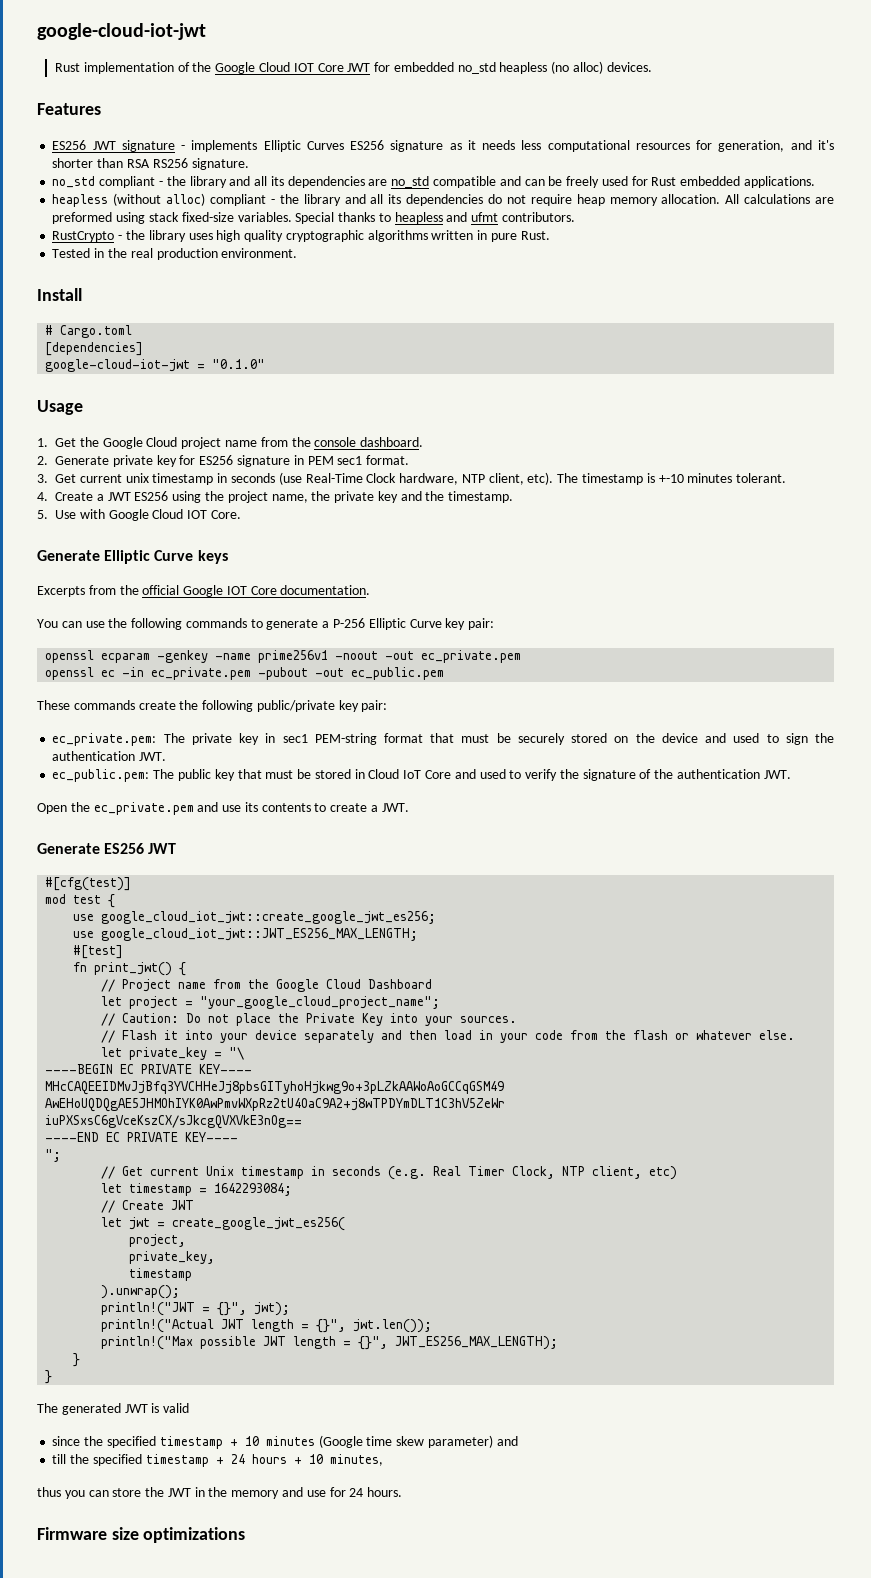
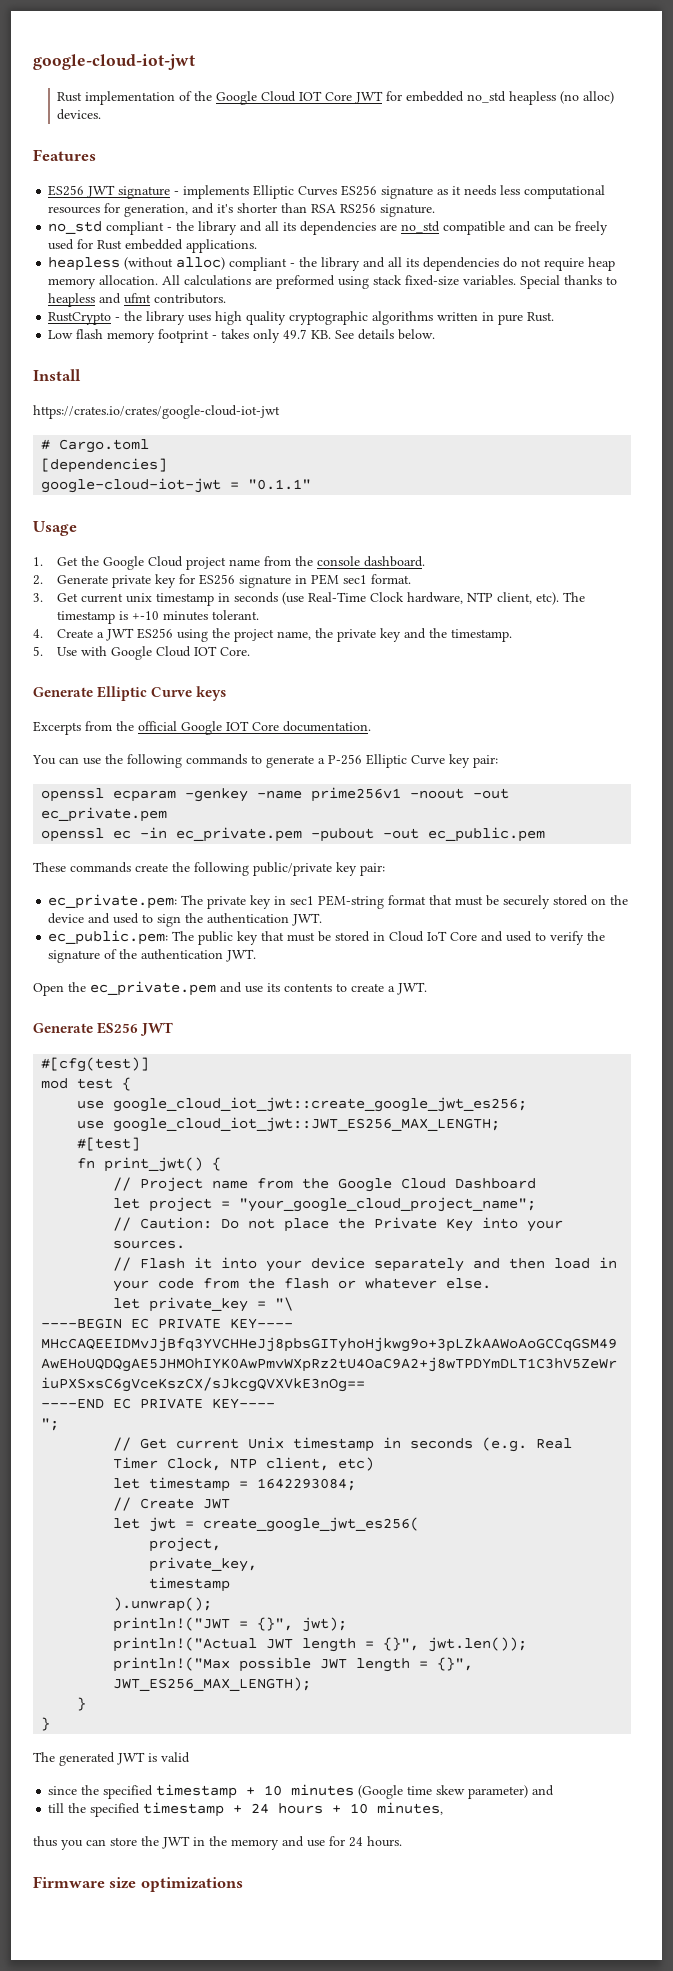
[52,248,298,260] Tested in the real production environment. -> [48,329,436,343] Low flash memory footprint - takes only 49.7 KB. See details below.
(82, 294) none -> [33,405,280,419] // https://crates.io/crates/google-cloud-iot-jwt
[212,359,266,369] "0.1.0" -> [248,479,312,490] "0.1.1"

